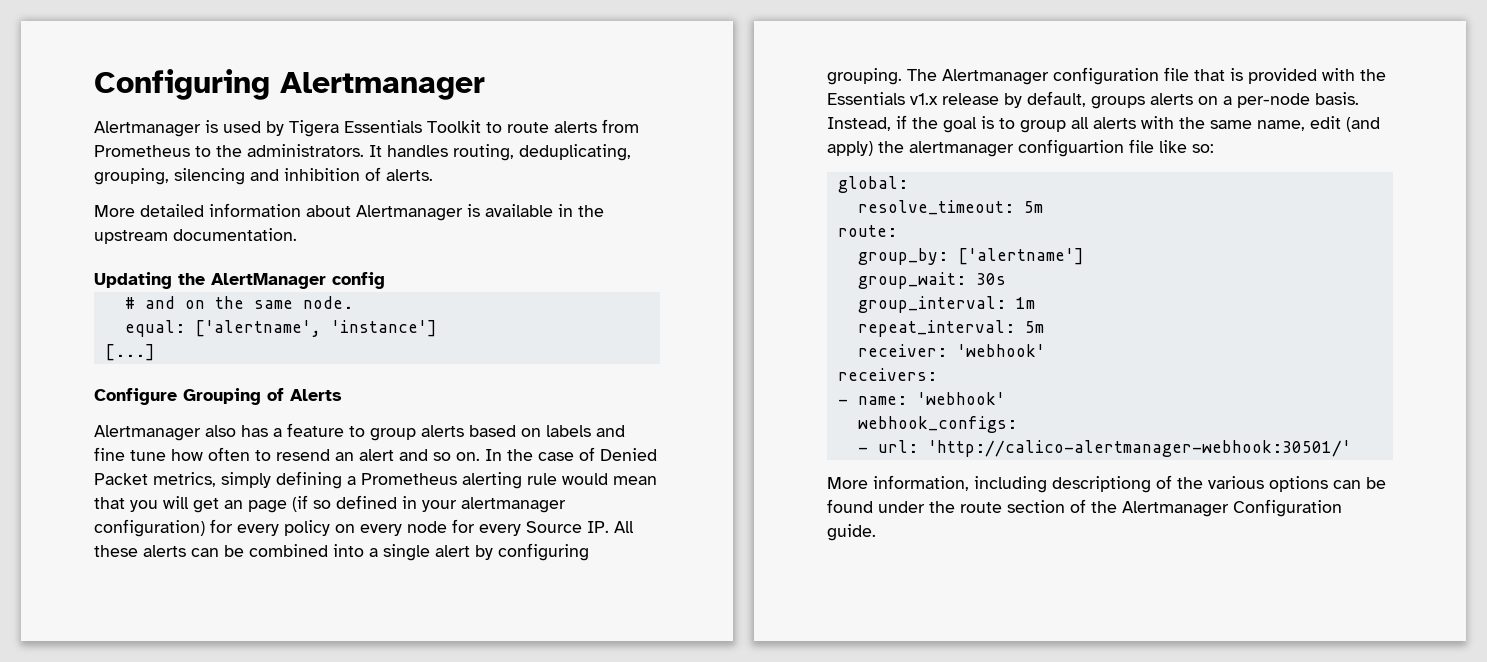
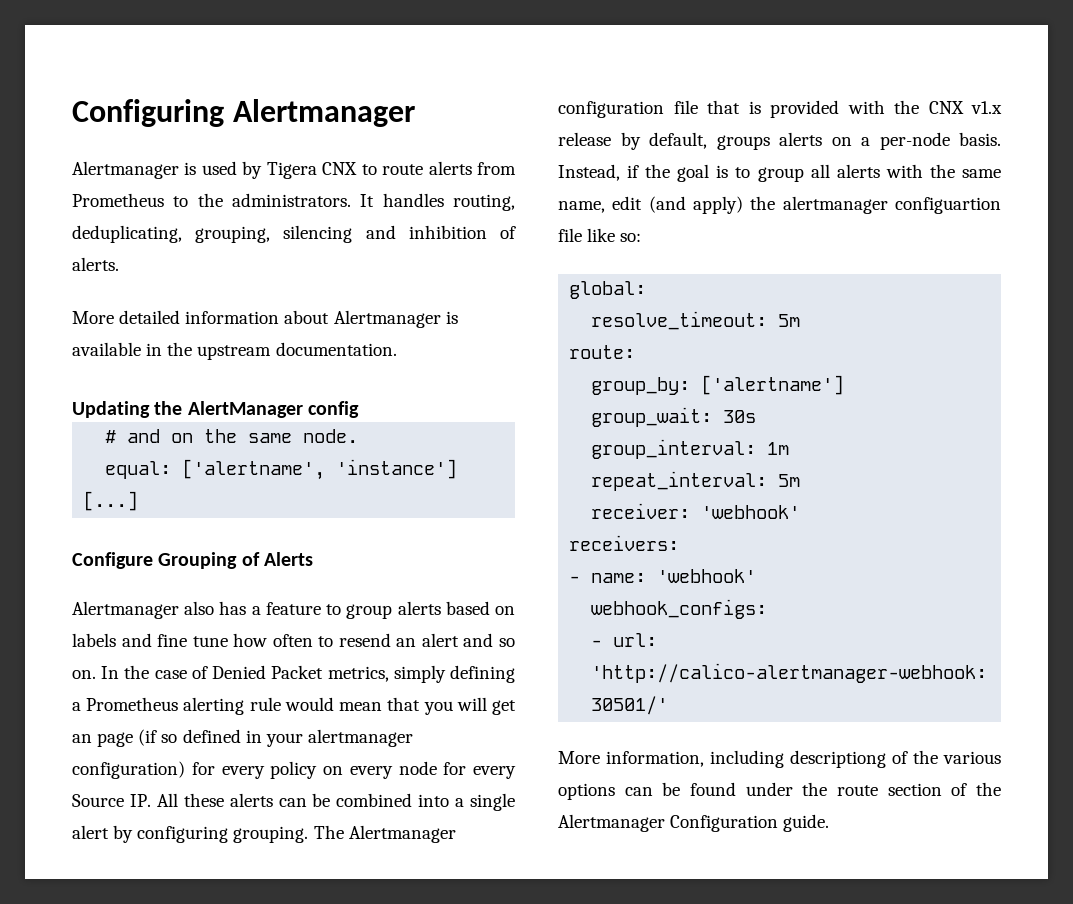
[344,120,481,133] Essentials Toolkit -> [322,162,358,175] CNX
[827,92,905,105] Essentials -> [928,101,964,114] CNX

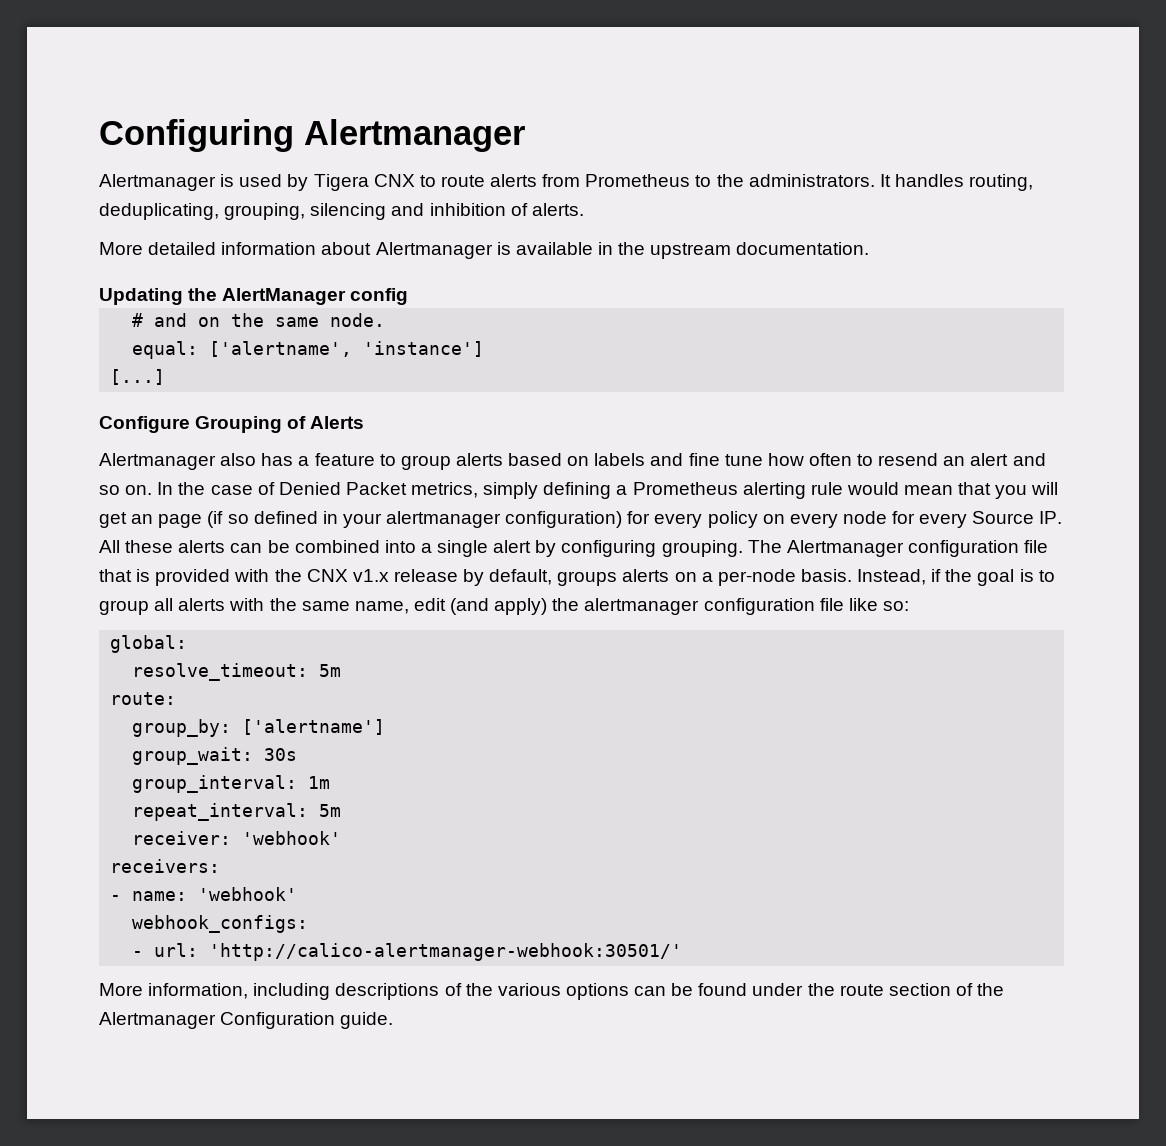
[895,197,1001,214] configuartion -> [703,598,815,615] configuration
[790,750,886,768] descriptiong -> [335,983,440,1000] descriptions

